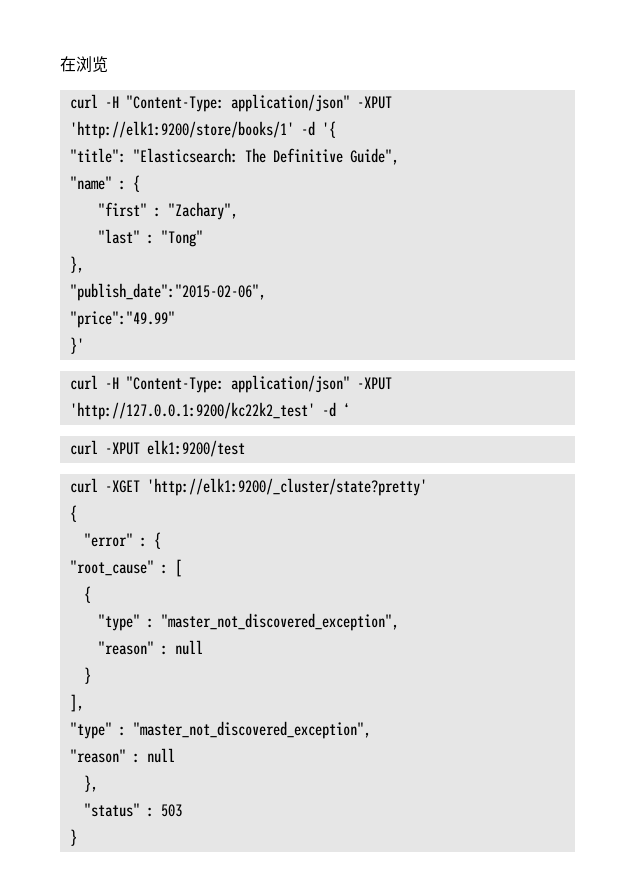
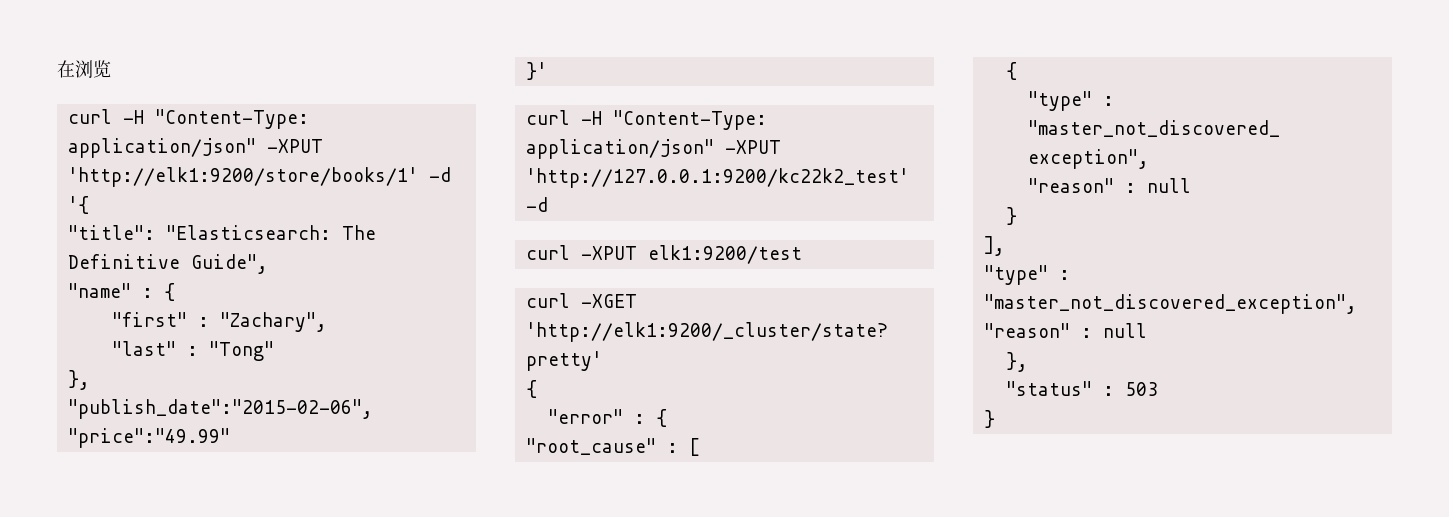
[342,403,350,416] ‘ -> (548, 204) none

